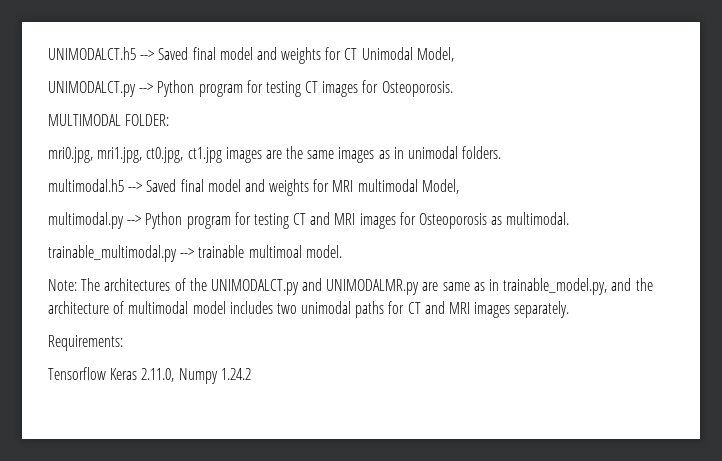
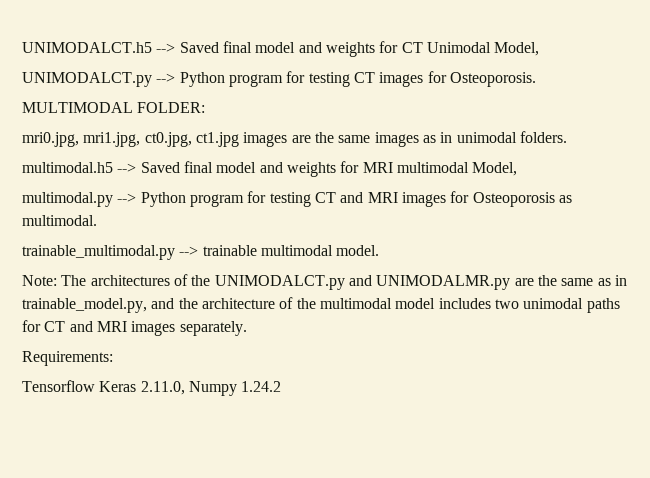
[248,245,302,258] multimoal -> [260,245,333,256] multimodal
(439, 286) none -> [537,275,557,286] the
(125, 307) none -> [296,298,316,309] the

